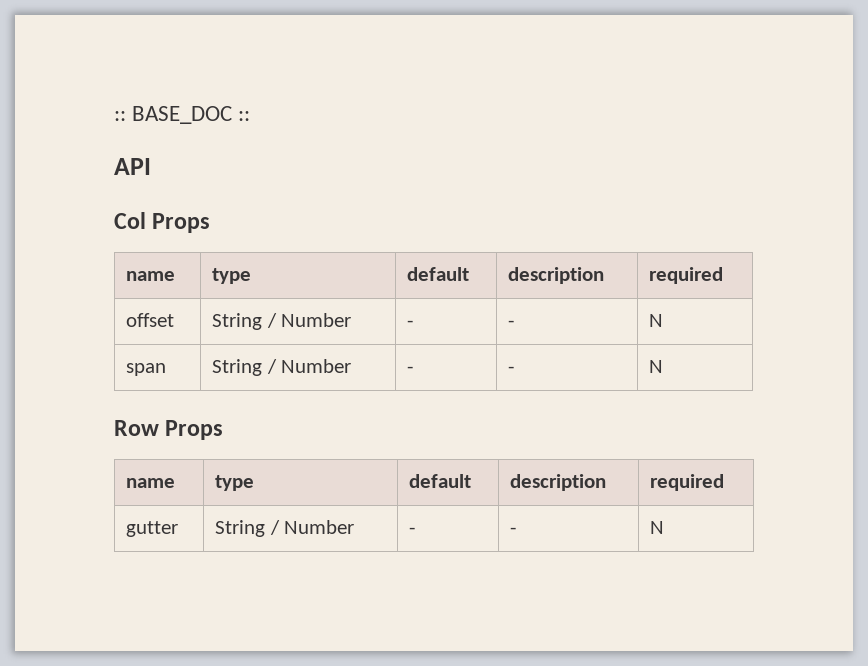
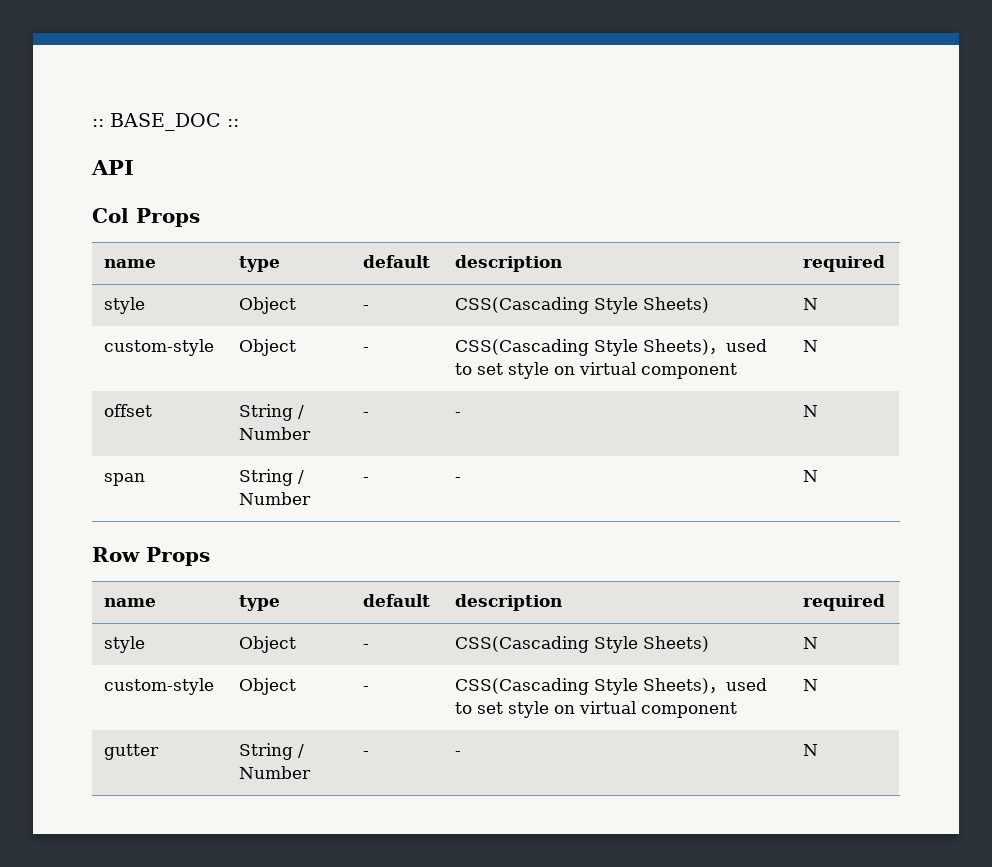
(724, 275) none -> [104,297,146,314] [239,297,297,314] [363,305,370,310] [455,297,710,314] [803,298,819,310] [104,339,215,356] [239,339,297,356] [363,347,370,352] [455,339,768,356] [455,362,738,379] [803,340,819,352] // style | Object | - | CSS(Cascading Style Sheets) | N // custom-style | Object | - | CSS(Cascading Style Sheets)，used to set style on virtual component | N
(725, 482) none -> [104,636,146,653] [239,636,297,653] [363,644,370,649] [455,636,710,653] [803,637,819,649] [104,678,215,695] [239,678,297,695] [363,686,370,691] [455,678,768,695] [455,701,738,718] [803,679,819,691] // style | Object | - | CSS(Cascading Style Sheets) | N // custom-style | Object | - | CSS(Cascading Style Sheets)，used to set style on virtual component | N

